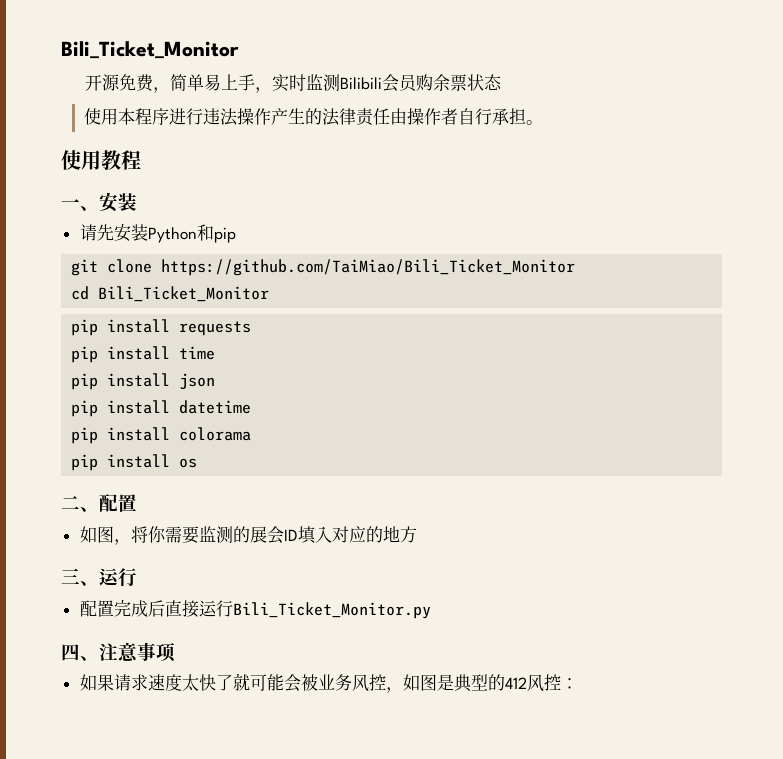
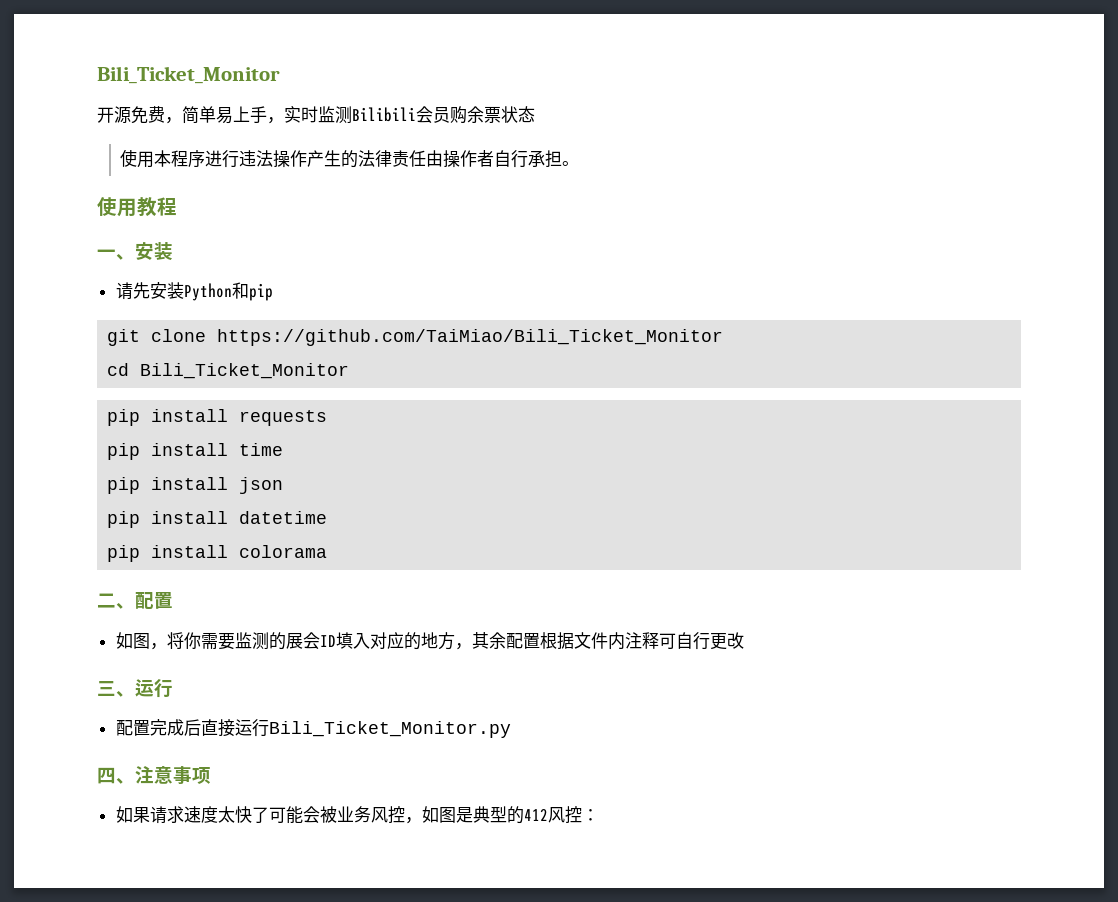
[71,454,198,471] // pip install os -> (328, 551) none
(417, 534) none -> [454,632,744,650] ，其余配置根据文件内注释可自行更改
[232,673,250,691] 就 -> (269, 815) none

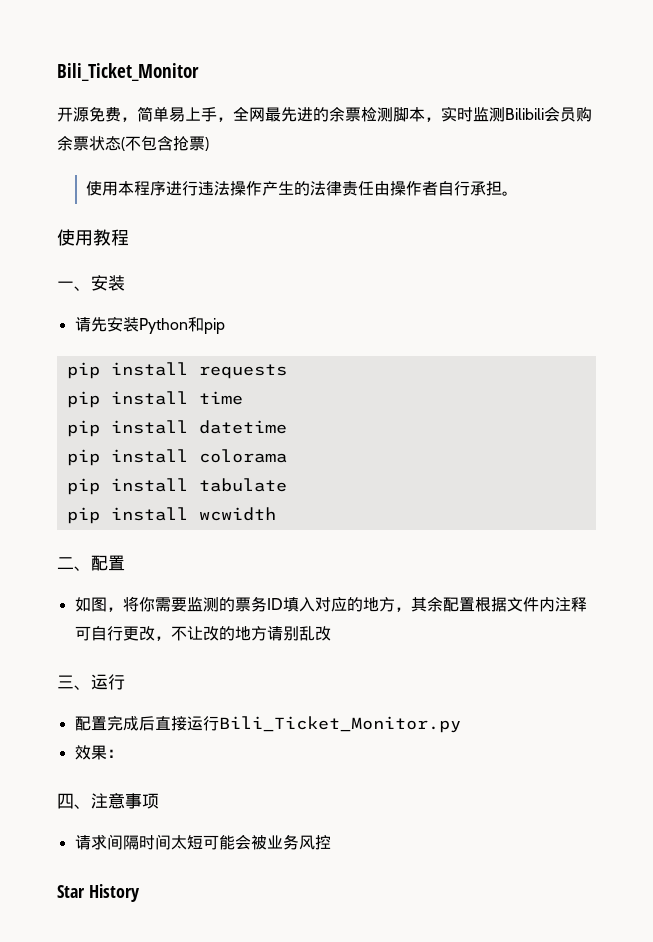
(284, 120) none -> [233,106,441,122] 全网最先进的余票检测脚本，
(535, 114) none -> [121,135,209,151] (不包含抢票)
[107,329,724,346] [107,363,350,379] // git clone https://github.com/TaiMiao/Bili_Ticket_Monitor // cd Bili_Ticket_Monitor -> (225, 326) none
[107,477,284,494] // pip install json -> (243, 398) none
(328, 551) none -> [66,478,287,495] [66,507,276,524] // pip install tabulate // pip install wcwidth
[285,632,320,649] 展会 -> [234,596,267,612] 票务
(744, 640) none -> [154,626,331,641] ，不让改的地方请别乱改
(511, 729) none -> [74,745,123,760] // 效果：
[115,806,269,824] 如果请求速度太快了 -> [74,834,203,850] 请求间隔时间太短
[404,806,599,824] ，如图是典型的412风控： -> [57,884,140,902] // Star History

